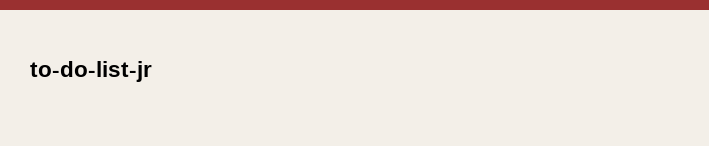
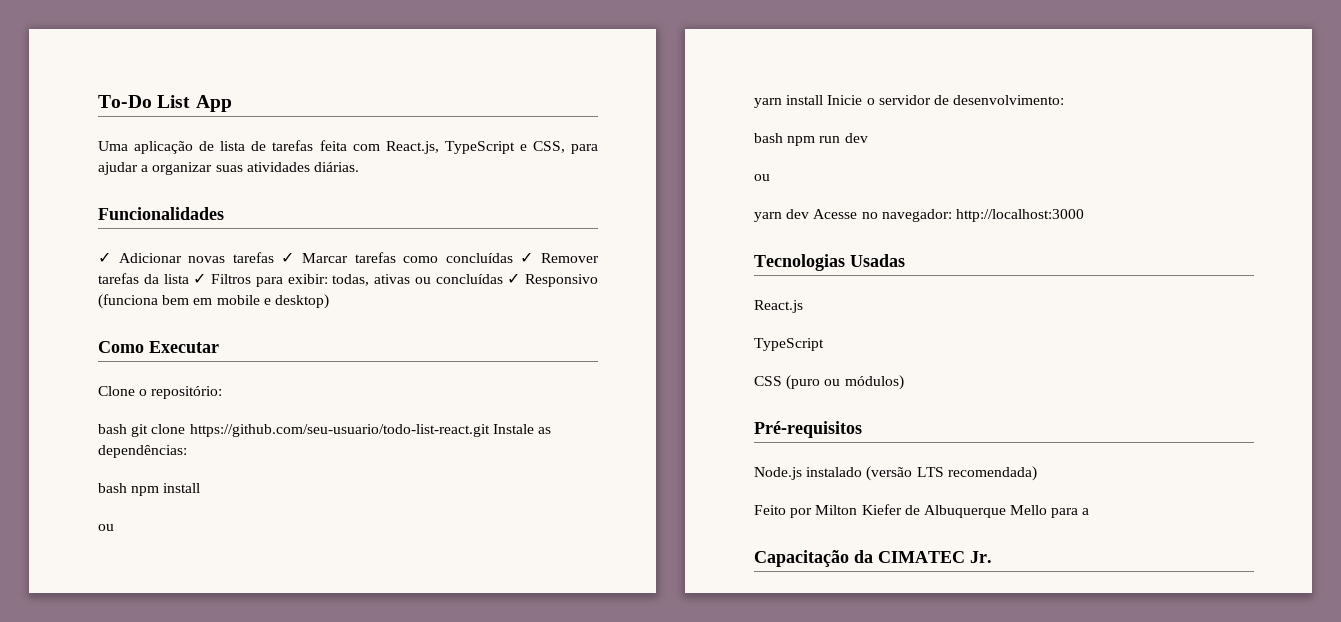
[30,61,152,82] to-do-list-jr -> [98,95,232,112] [98,140,598,154] [98,162,359,175] [98,207,224,220] [98,252,599,263] [98,273,598,287] [98,294,329,309] [98,341,219,353] [98,386,223,399] [98,424,551,437] [98,445,187,458] [98,483,201,496] [98,524,114,531] [754,95,1065,108] [754,133,868,146] [754,174,770,181] [754,209,1084,222] [754,254,905,271] [754,300,803,313] [754,338,824,351] [754,375,904,390] [754,421,862,438] [754,466,1037,481] [754,504,1090,518] [754,550,992,567] To-Do List App // Uma aplicação de lista de tarefas feita com React.js, TypeScript e CSS, para ajudar a organizar suas atividades diárias. // Funcionalidades // ✓ Adicionar novas tarefas ✓ Marcar tarefas como concluídas ✓ Remover tarefas da lista ✓ Filtros para exibir: todas, ativas ou concluídas ✓ Responsivo (funciona bem em mobile e desktop) // Como Executar // Clone o repositório: // bash git clone https://github.com/seu-usuario/todo-list-react.git Instale as dependências: // bash npm install // ou // yarn install Inicie o servidor de desenvolvimento: // bash npm run dev // ou // yarn dev Acesse no navegador: http://localhost:3000 // Tecnologias Usadas // React.js // TypeScript // CSS (puro ou módulos) // Pré-requisitos // Node.js instalado (versão LTS recomendada) // Feito por Milton Kiefer de Albuquerque Mello para a // Capacitação da CIMATEC Jr.

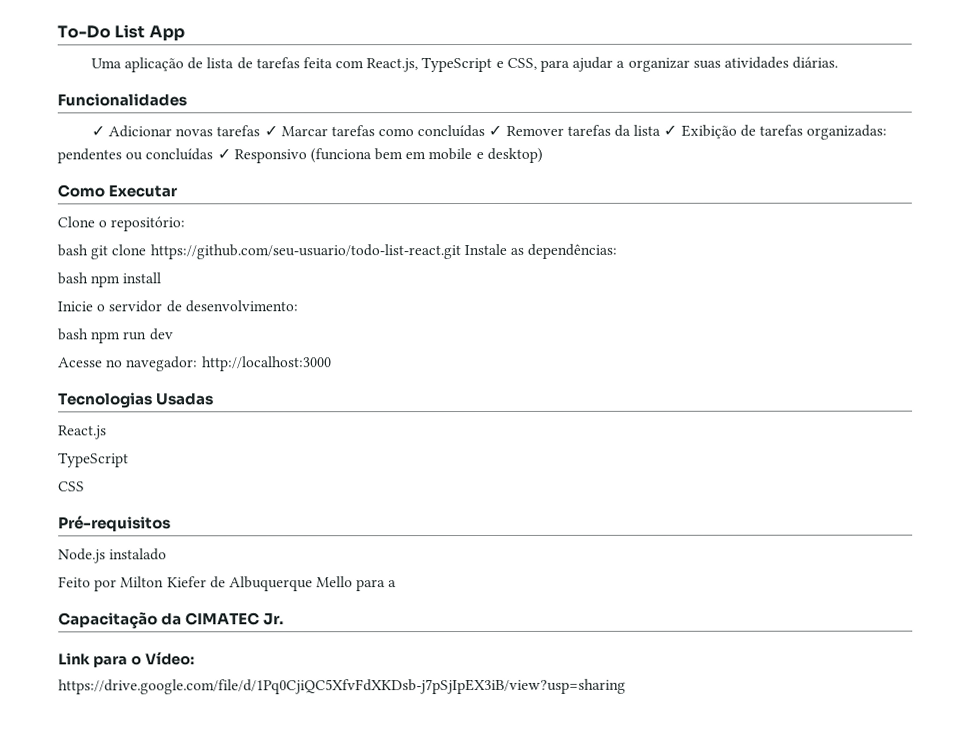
[211,274,410,287] Filtros para exibir: todas, ativas -> [680,124,888,140] [57,148,122,164] Exibição de tarefas organizadas: pendentes
[98,524,114,531] [754,95,824,108] ou // yarn install -> (162, 278) none
[754,174,770,181] [754,209,810,222] ou // yarn dev -> (173, 334) none
[786,375,904,390] (puro ou módulos) -> (85, 486) none
[866,466,1037,481] (versão LTS recomendada) -> (168, 554) none
(992, 557) none -> [58,652,195,668] [58,678,626,695] // Link para o Vídeo: // https://drive.google.com/file/d/1Pq0CjiQC5XfvFdXKDsb-j7pSjIpEX3iB/view?usp=sharing

